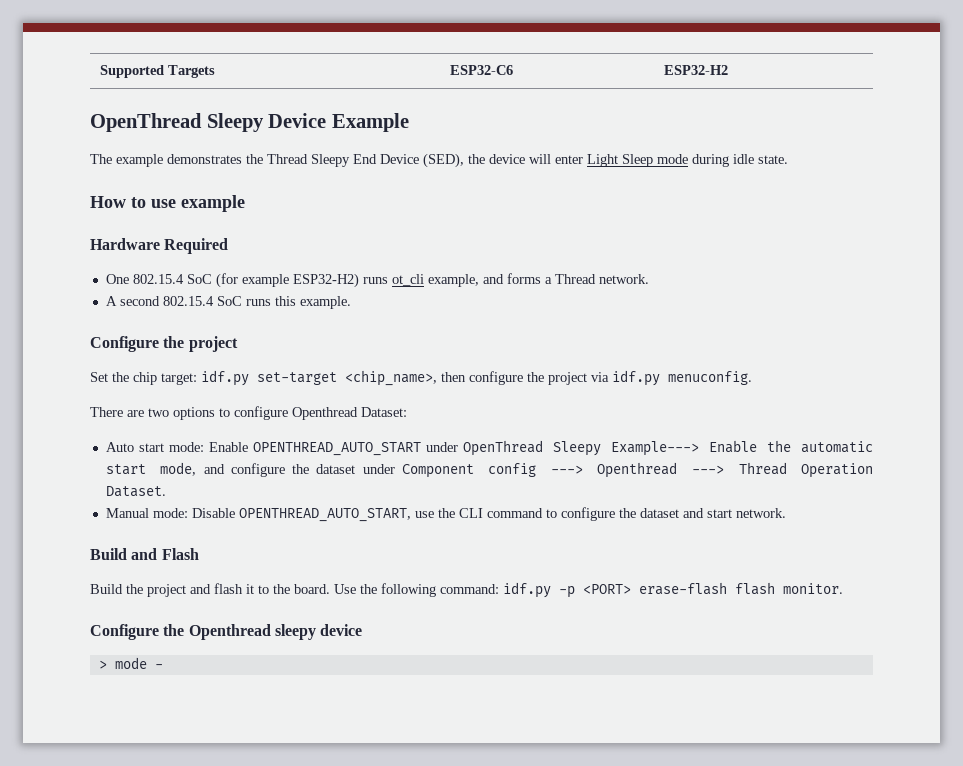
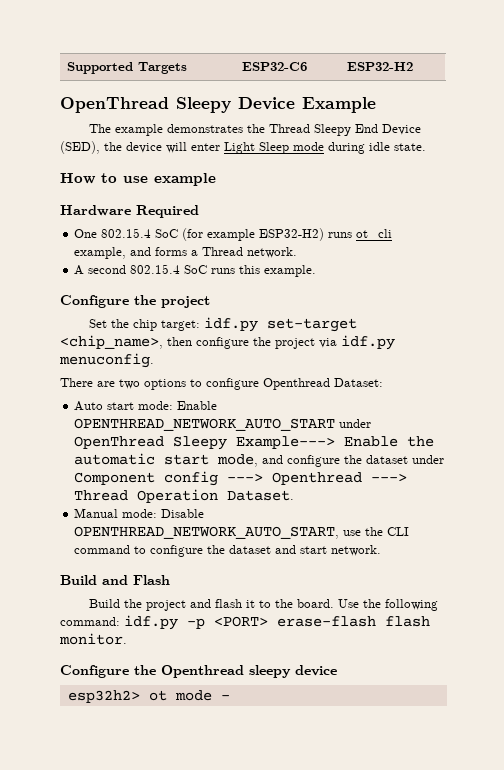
[252,442,421,456] OPENTHREAD_AUTO_START -> [74,418,336,431] OPENTHREAD_NETWORK_AUTO_START
[238,508,411,522] OPENTHREAD_AUTO_START, -> [74,526,340,539] OPENTHREAD_NETWORK_AUTO_START,
[98,660,107,669] > -> [67,690,167,703] esp32h2> ot

